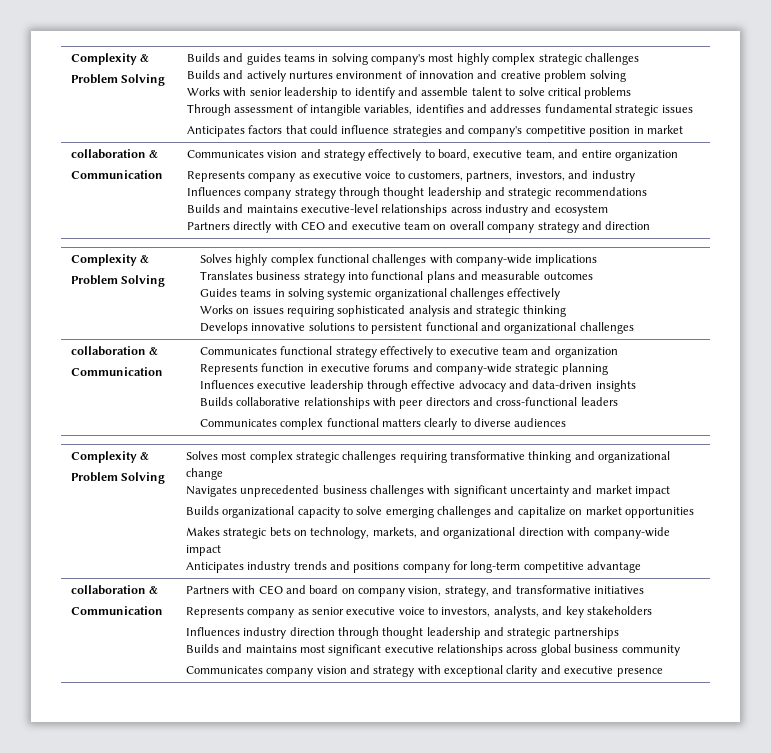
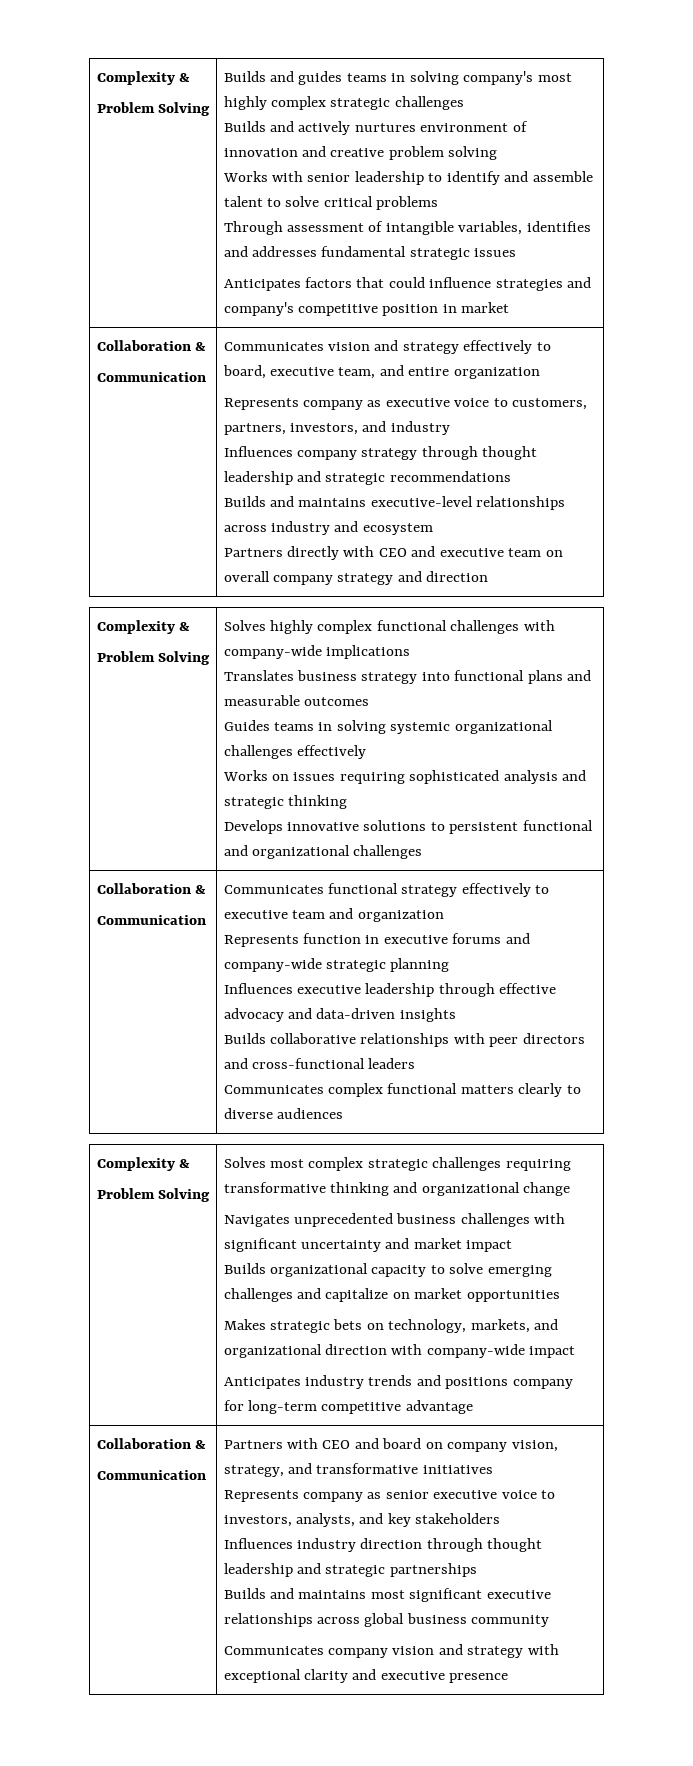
[70,149,146,159] collaboration -> [96,340,191,351] Collaboration
[70,346,146,356] collaboration -> [96,883,191,894] Collaboration
[70,585,146,595] collaboration -> [96,1438,191,1449] Collaboration

